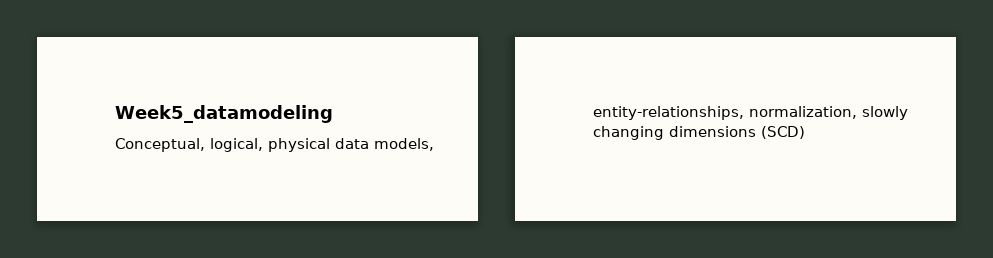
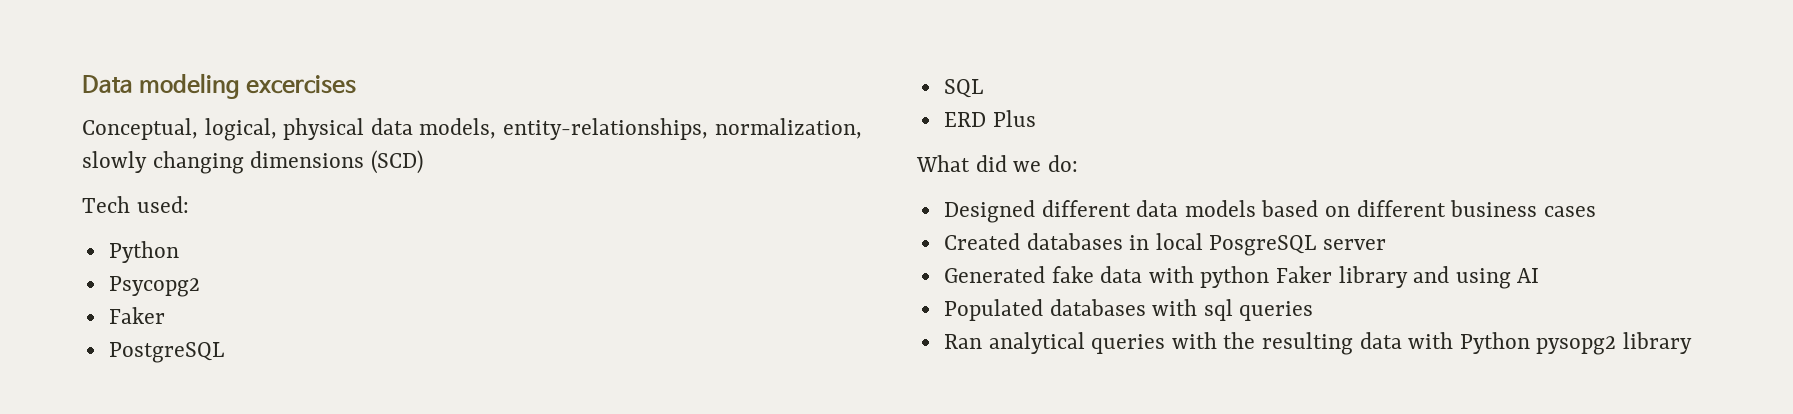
[115,105,333,123] Week5_datamodeling -> [82,73,357,99] Data modeling excercises
(805, 132) none -> [82,196,189,213] [108,241,179,263] [108,276,200,297] [108,307,165,324] [108,342,224,363] [943,79,983,98] [943,110,1036,127] [916,155,1078,172] [943,200,1596,223] [943,233,1387,256] [943,266,1540,289] [943,299,1314,321] [943,332,1693,355] // Tech used: // Python // Psycopg2 // Faker // PostgreSQL // SQL // ERD Plus // What did we do: // Designed different data models based on different business cases // Created databases in local PosgreSQL server // Generated fake data with python Faker library and using AI // Populated databases with sql queries // Ran analytical queries with the resulting data with Python pysopg2 library

